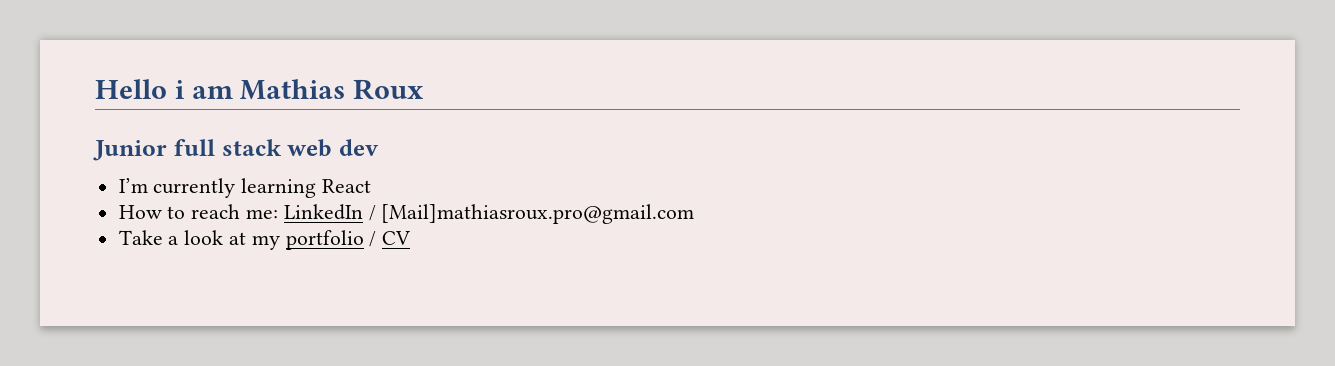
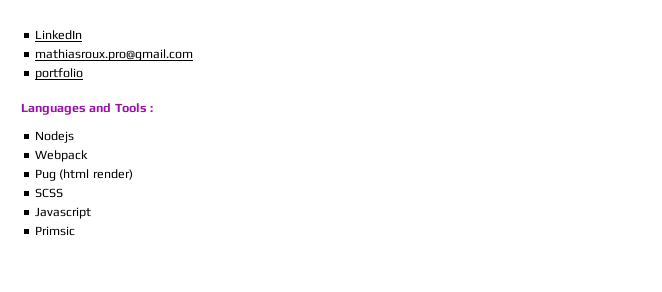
[95,79,424,100] [93,139,379,161] [118,178,372,198] [118,204,695,224] [118,230,411,250] Hello i am Mathias Roux // Junior full stack web dev // I’m currently learning React // How to reach me: LinkedIn / [Mail]mathiasroux.pro@gmail.com // Take a look at my portfolio / CV -> [34,30,82,40] [34,49,193,61] [34,68,83,80] [21,103,154,115] [34,131,74,143] [34,150,88,162] [34,169,133,181] [34,188,63,198] [34,207,91,219] [34,226,75,236] LinkedIn // mathiasroux.pro@gmail.com // portfolio // Languages and Tools : // Nodejs // Webpack // Pug (html render) // SCSS // Javascript // Primsic

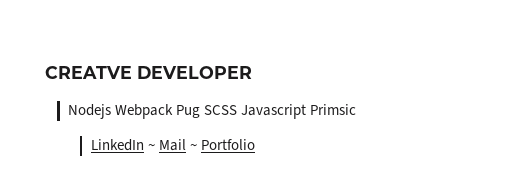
[34,30,82,40] [34,49,193,61] [34,68,83,80] [21,103,154,115] [34,131,74,143] [34,150,88,162] [34,169,133,181] [34,188,63,198] [34,207,91,219] [34,226,75,236] LinkedIn // mathiasroux.pro@gmail.com // portfolio // Languages and Tools : // Nodejs // Webpack // Pug (html render) // SCSS // Javascript // Primsic -> [45,66,252,79] [67,104,357,119] [90,139,255,151] CREATVE DEVELOPER // Nodejs Webpack Pug SCSS Javascript Primsic // LinkedIn ~ Mail ~ Portfolio

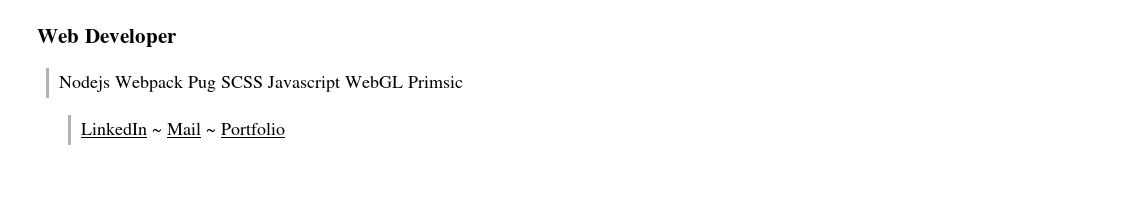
[45,66,252,79] CREATVE DEVELOPER -> [37,29,177,48] Web Developer
(307, 111) none -> [344,76,403,88] WebGL

